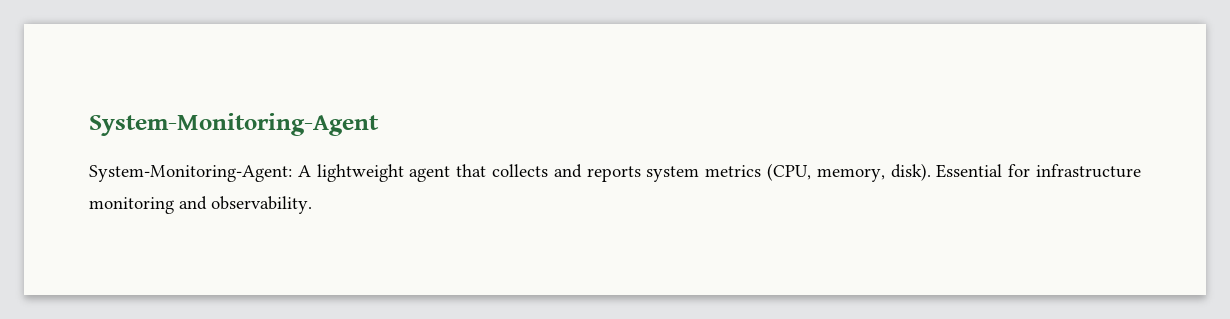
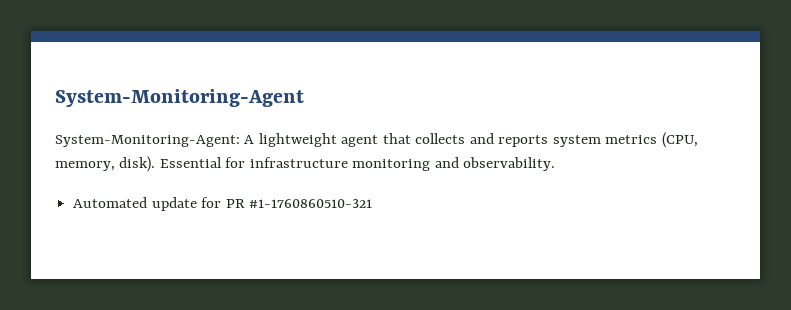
(312, 205) none -> [73,197,372,211] // Automated update for PR #1-1760860510-321

